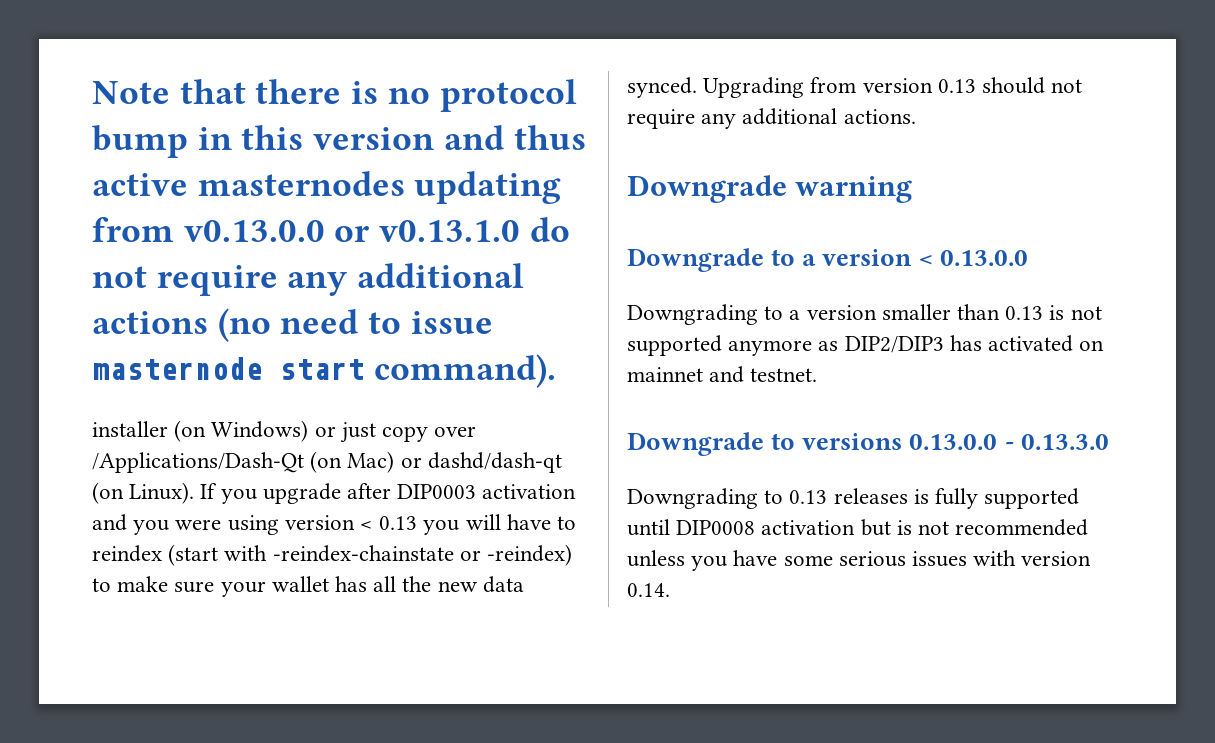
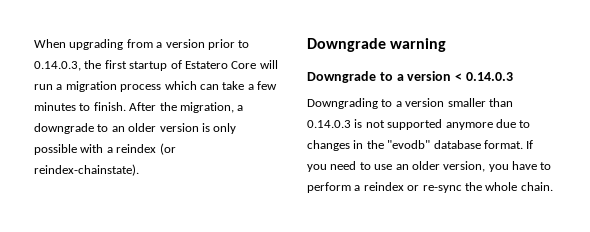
[92,79,577,112] [92,125,586,158] [92,171,562,204] [92,217,570,242] [92,263,525,296] [92,308,493,342] [92,354,556,388] [92,420,477,443] [92,451,562,473] [92,482,577,504] [92,514,577,535] [92,544,573,566] [92,576,524,597] [627,77,1083,98] [627,108,916,129] Note that there is no protocol bump in this version and thus active masternodes updating from v0.13.0.0 or v0.13.1.0 do not require any additional actions (no need to issue masternode start command). // installer (on Windows) or just copy over /Applications/Dash-Qt (on Mac) or dashd/dash-qt (on Linux). If you upgrade after DIP0003 activation and you were using version < 0.13 you will have to reindex (start with -reindex-chainstate or -reindex) to make sure your wallet has all the new data synced. Upgrading from version 0.13 should not require any additional actions. -> [34,39,250,50] [34,60,278,71] [34,81,277,92] [34,102,244,113] [34,123,237,134] [34,143,176,155] [34,164,139,176] When upgrading from a version prior to 0.14.0.3, the first startup of Estatero Core will run a migration process which can take a few minutes to finish. After the migration, a downgrade to an older version is only possible with a reindex (or reindex-chainstate).
[939,250,1028,266] 0.13.0.0 -> [465,72,513,81] 0.14.0.3
[1005,306,1044,320] 0.13 -> [307,120,351,128] 0.14.0.3
[818,335,1105,353] [627,366,818,383] [627,432,1109,456] [627,488,1080,509] [627,519,1089,536] [627,550,1092,571] [627,583,670,597] as DIP2/DIP3 has activated on mainnet and testnet. // Downgrade to versions 0.13.0.0 - 0.13.3.0 // Downgrading to 0.13 releases is fully supported until DIP0008 activation but is not recommended unless you have some serious issues with version 0.14. -> [495,119,531,128] [307,140,534,151] [307,161,552,172] [307,182,553,193] due to changes in the "evodb" database format. If you need to use an older version, you have to perform a reindex or re-sync the whole chain.

